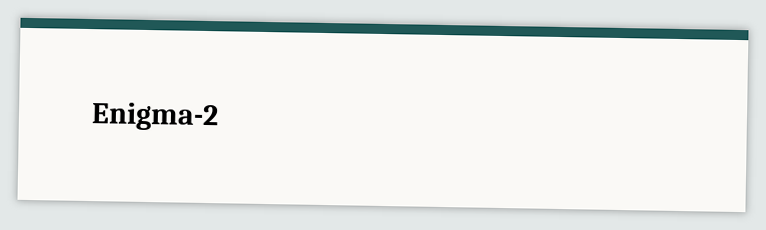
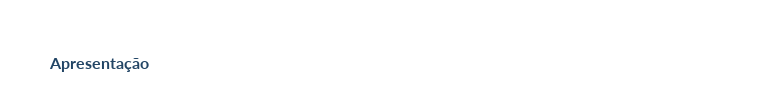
[91,102,219,132] Enigma-2 -> [49,58,149,72] Apresentação

